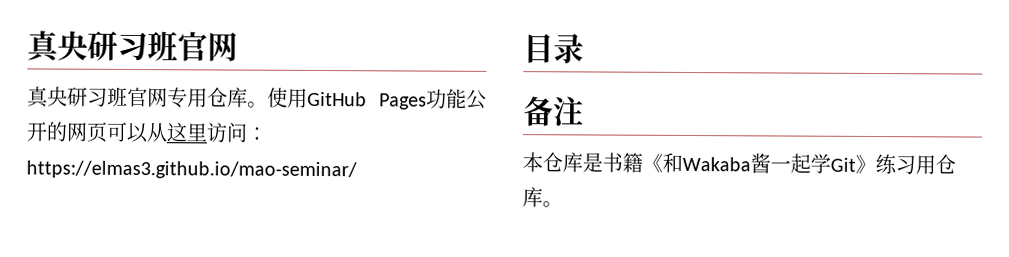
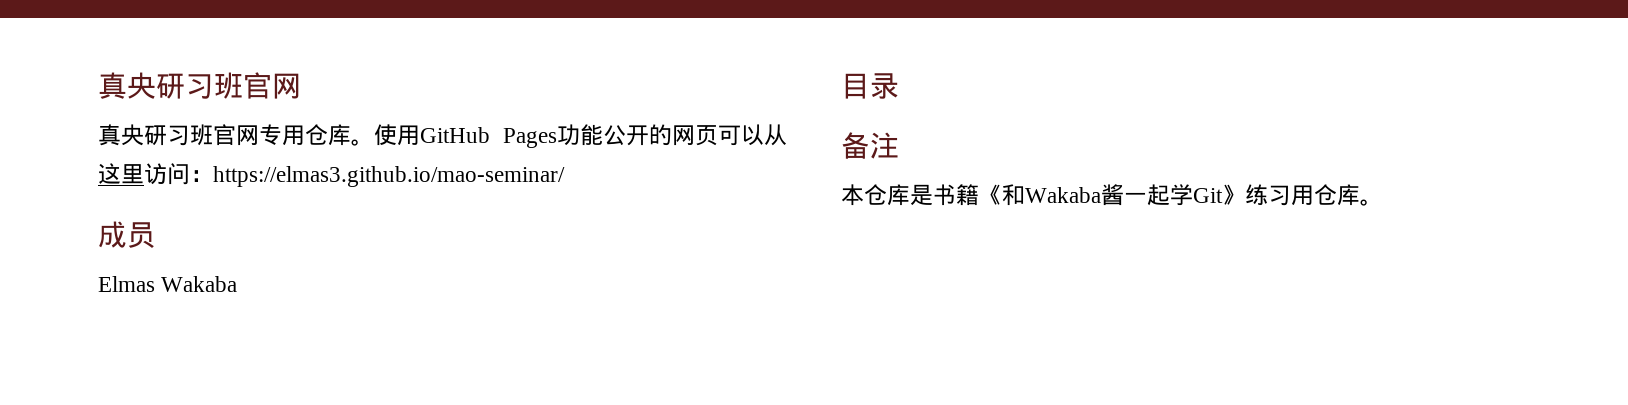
(357, 170) none -> [98,221,156,248] [98,276,238,292] // 成员 // Elmas Wakaba

